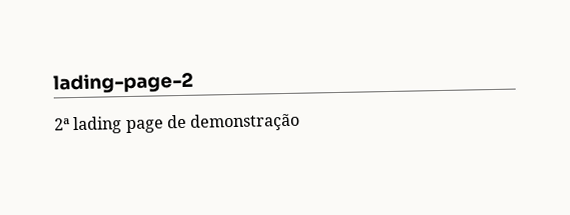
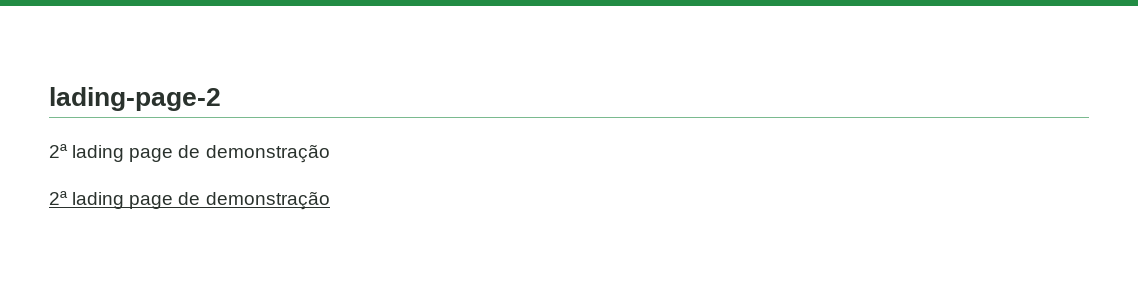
(301, 122) none -> [49,191,330,210] // 2ª lading page de demonstração

